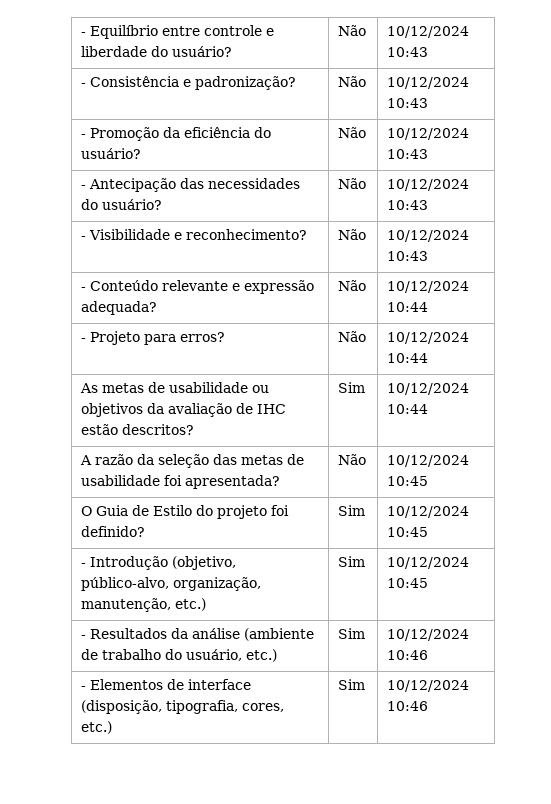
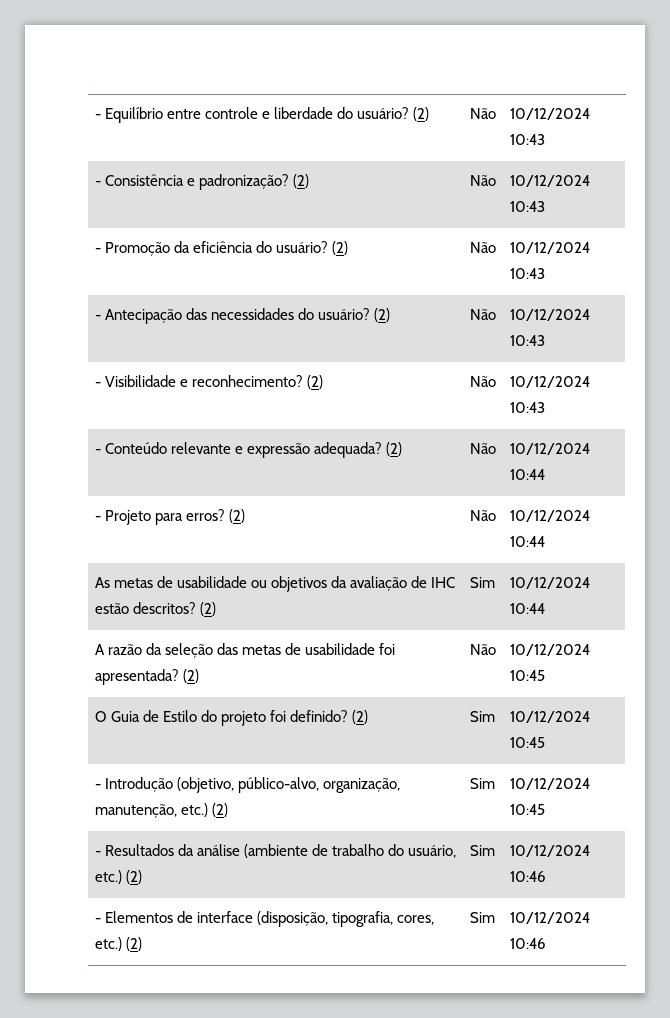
(233, 51) none -> [413,107,430,121] (2)
(297, 83) none -> [293,174,310,188] (2)
(142, 153) none -> [332,241,349,255] (2)
(163, 204) none -> [374,308,391,322] (2)
(308, 234) none -> [307,375,324,389] (2)
(158, 308) none -> [386,442,403,456] (2)
(226, 337) none -> [229,509,246,523] (2)
(195, 429) none -> [199,602,216,616] (2)
(281, 482) none -> [182,669,199,683] (2)
(146, 531) none -> [352,710,369,724] (2)
(207, 604) none -> [211,803,228,817] (2)
(278, 655) none -> [125,870,142,884] (2)
(113, 727) none -> [125,937,142,951] (2)

